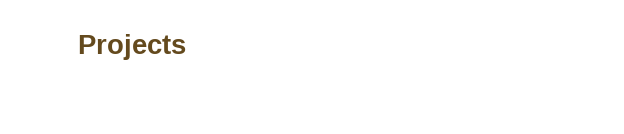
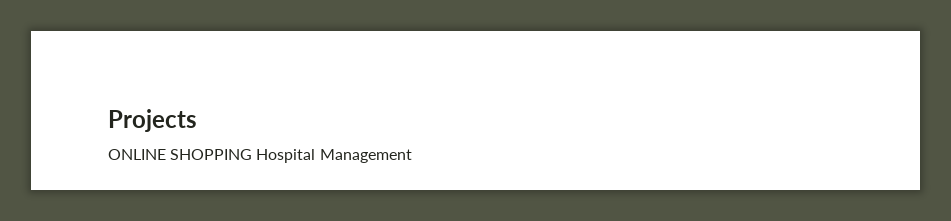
(186, 47) none -> [108,149,412,163] // ONLINE SHOPPING Hospital Management

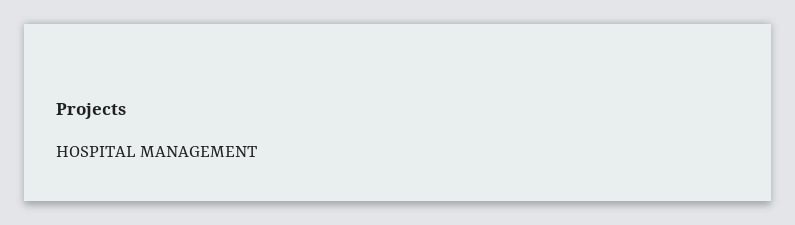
[108,149,412,163] ONLINE SHOPPING Hospital Management -> [56,146,257,157] HOSPITAL MANAGEMENT

